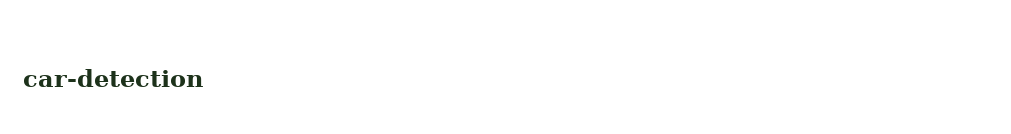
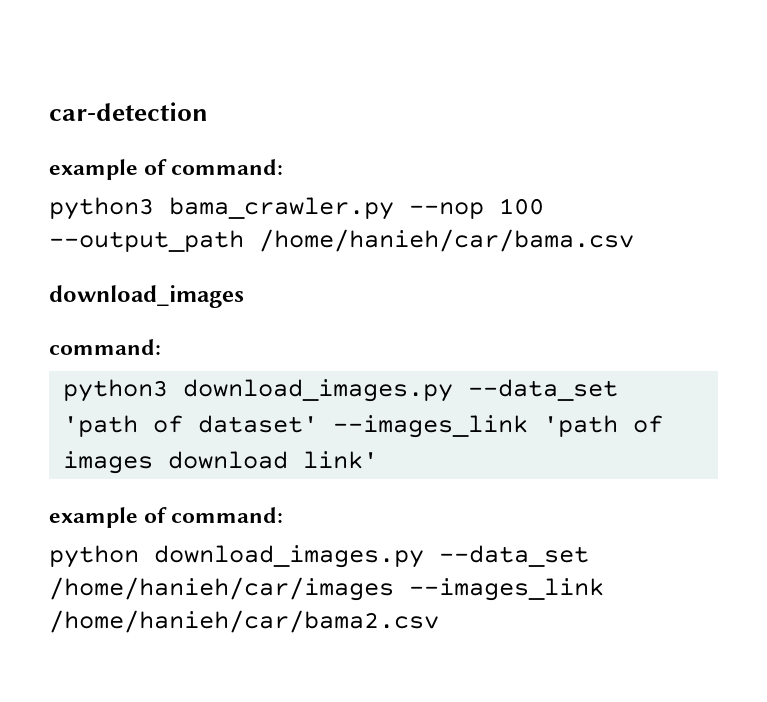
(203, 78) none -> [49,159,284,180] [49,197,544,220] [49,229,634,252] [49,285,244,308] [49,339,161,355] [62,379,618,402] [62,415,663,438] [62,451,378,474] [49,507,284,528] [49,545,589,568] [49,577,604,601] [49,610,439,633] // example of command: // python3 bama_crawler.py --nop 100 --output_path /home/hanieh/car/bama.csv // download_images // command: // python3 download_images.py --data_set 'path of dataset' --images_link 'path of images download link' // example of command: // python download_images.py --data_set /home/hanieh/car/images --images_link /home/hanieh/car/bama2.csv

